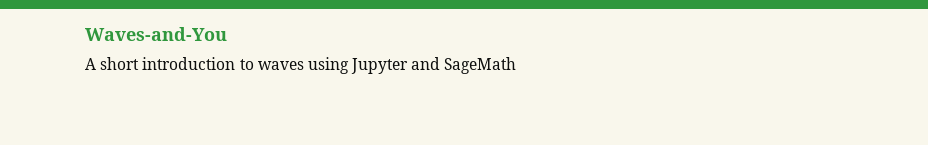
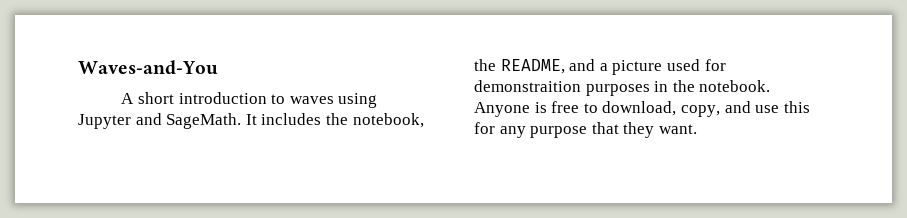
[444,57,517,74] SageMath -> [166,113,424,129] [474,59,726,75] [474,80,771,96] [474,101,810,117] [474,122,697,138] SageMath. It includes the notebook, the README, and a picture used for demonstraition purposes in the notebook. Anyone is free to download, copy, and use this for any purpose that they want.

